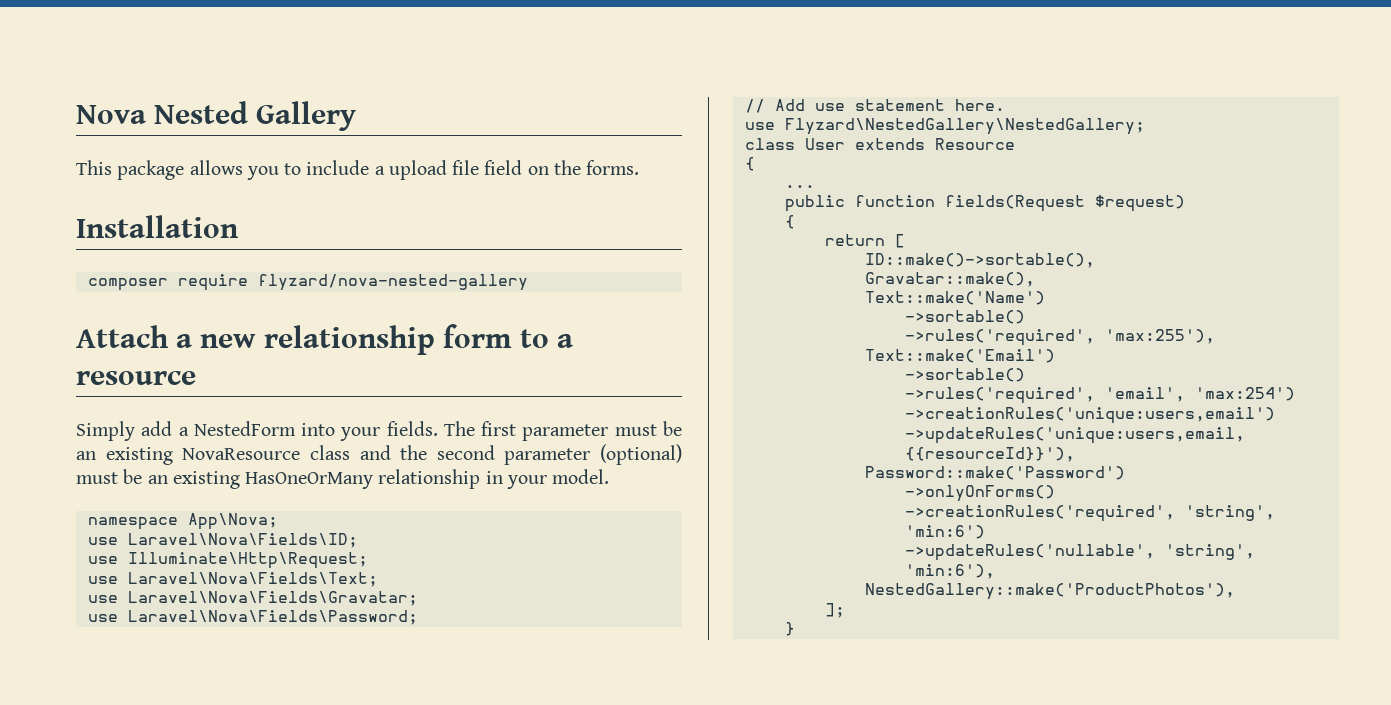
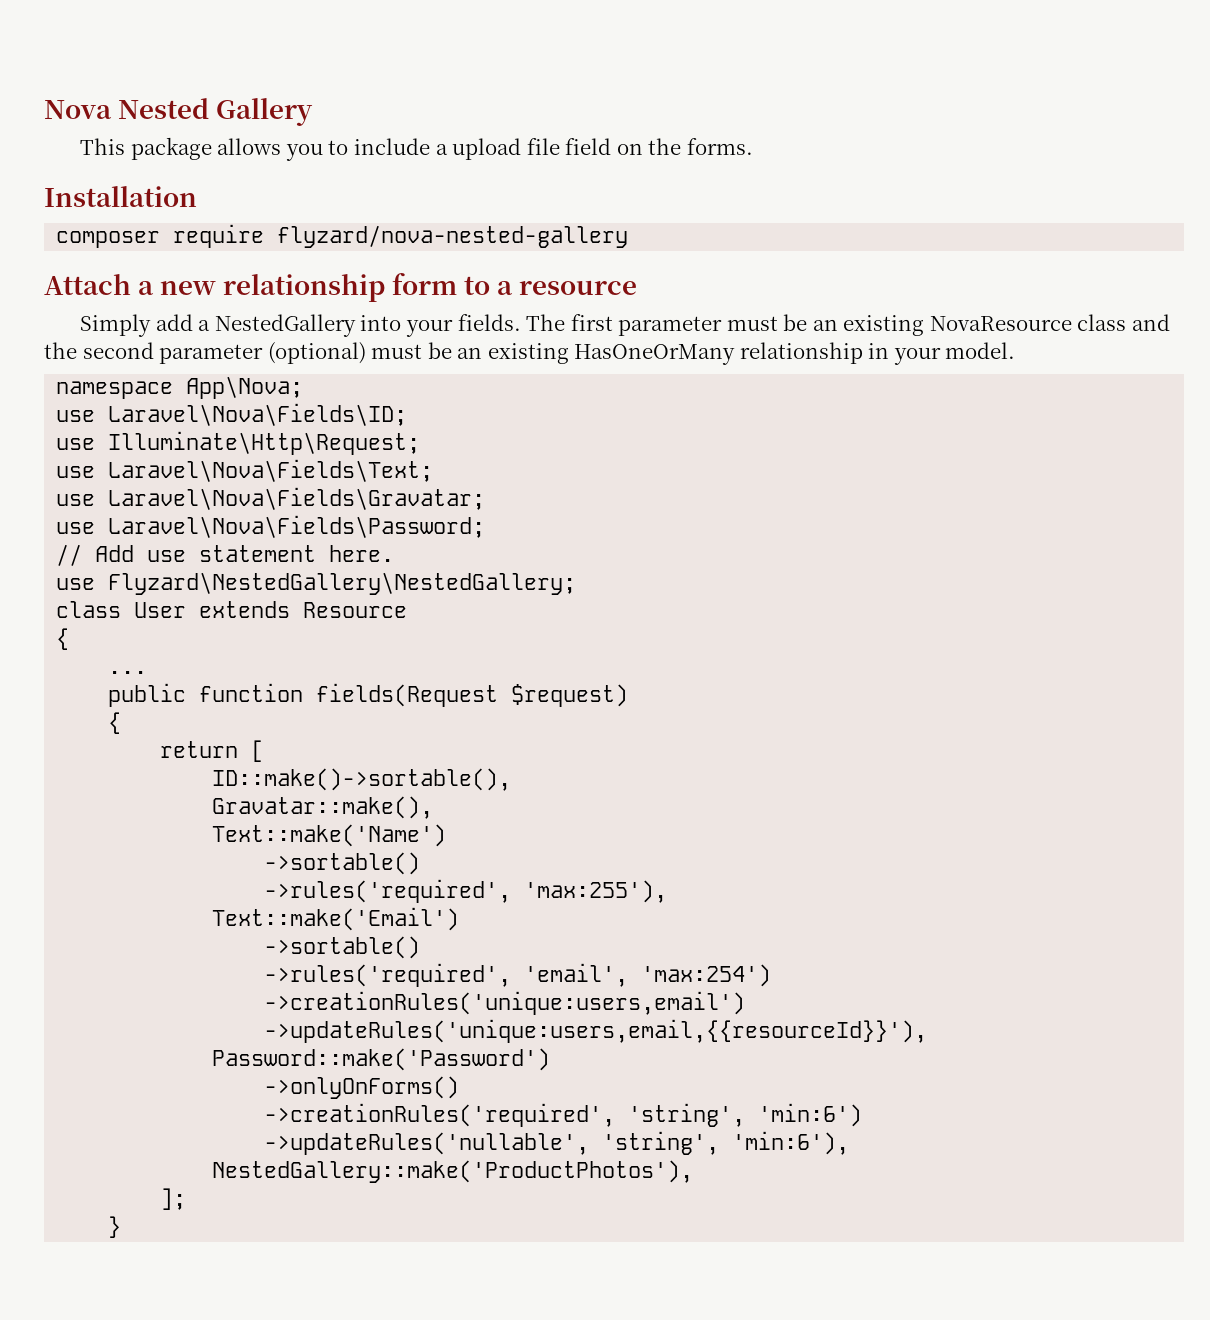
[193,421,296,436] NestedForm -> [214,314,356,337] NestedGallery

